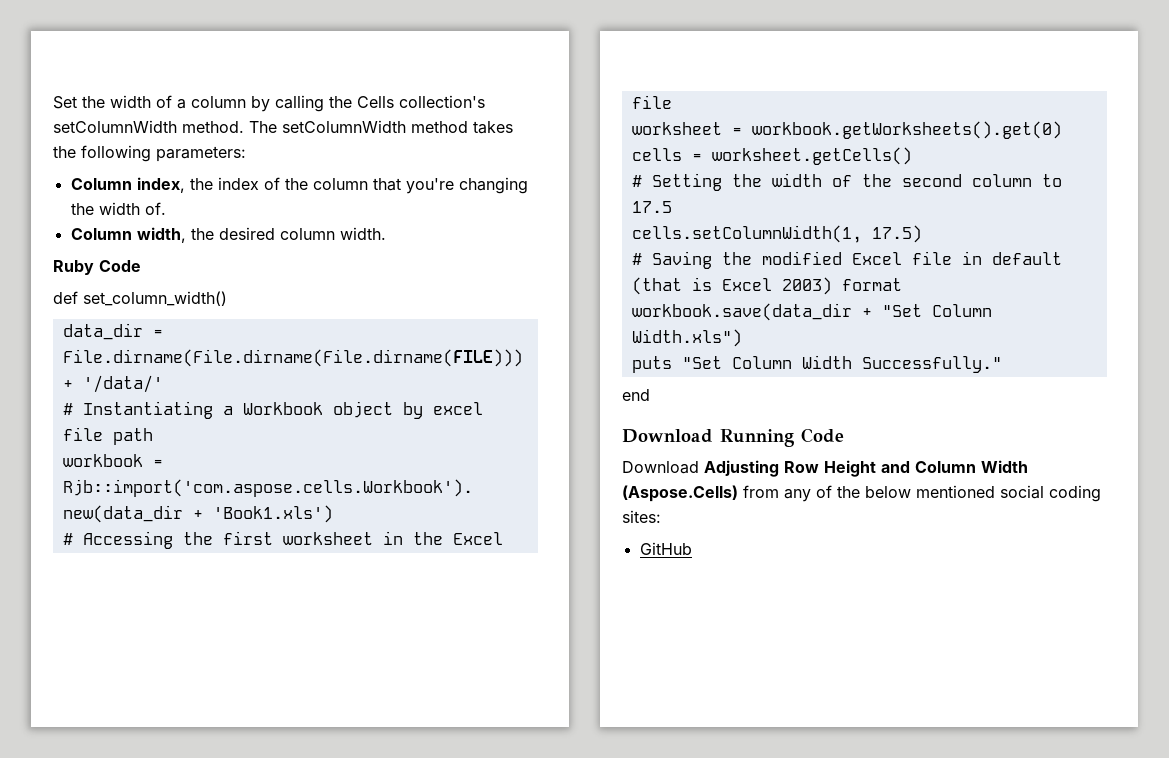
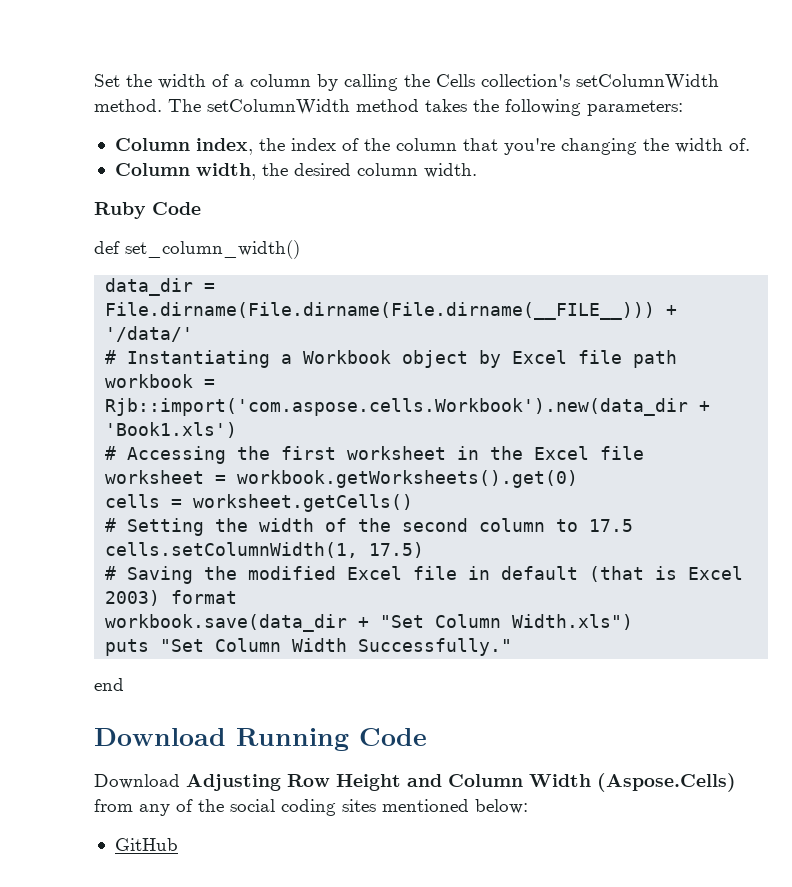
[62,349,523,367] File.dirname(File.dirname(File.dirname(FILE))) -> [105,302,656,320] File.dirname(File.dirname(File.dirname(__FILE__)))
[432,402,483,415] excel -> [512,350,568,364] Excel
[865,485,1101,502] [622,510,661,523] below mentioned social coding sites: -> [230,799,528,816] social coding sites mentioned below:

